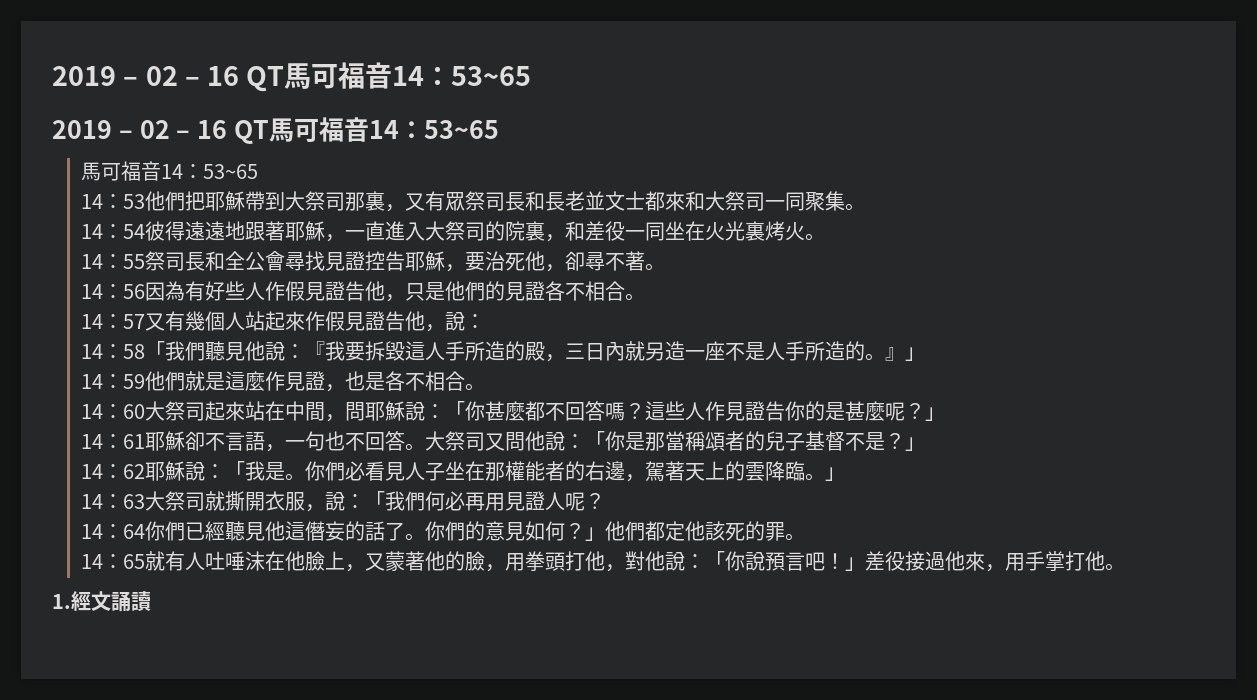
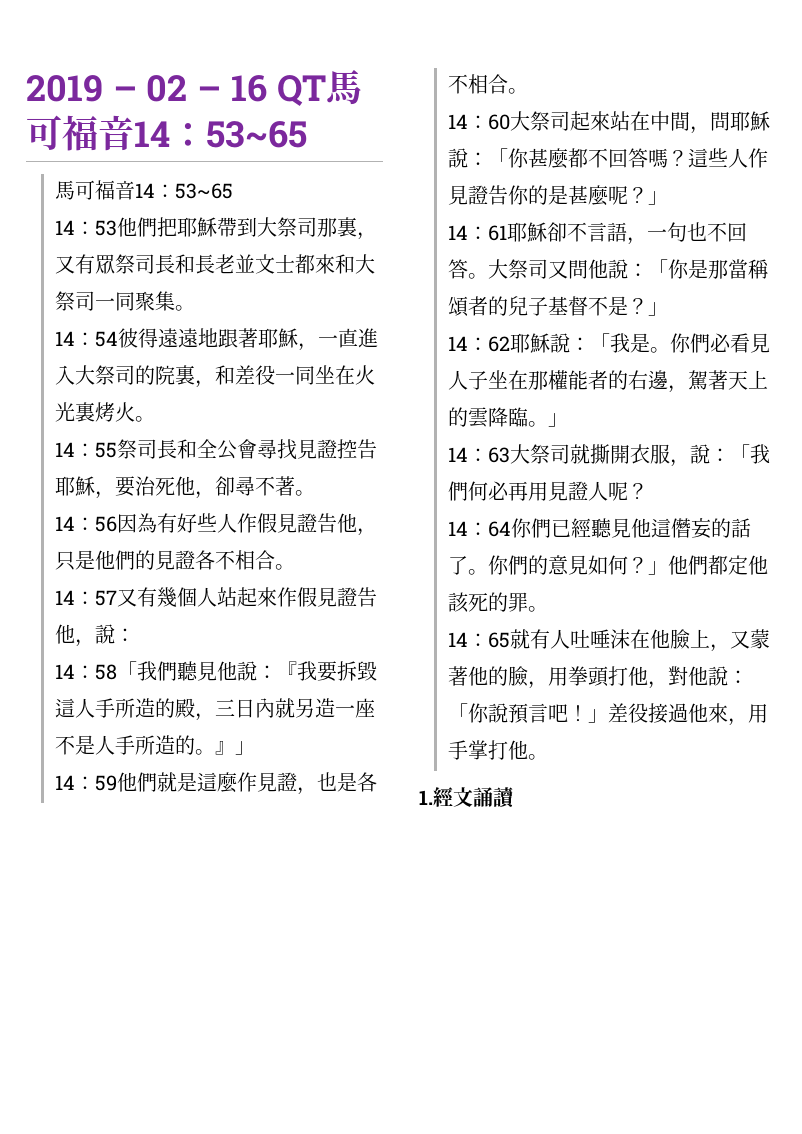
[52,117,499,144] // 2019 – 02 – 16 QT馬可福音14：53~65 -> (307, 134) none

